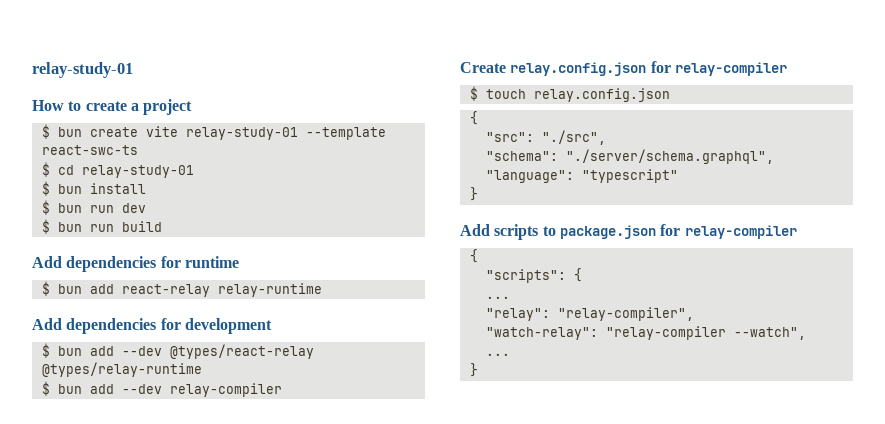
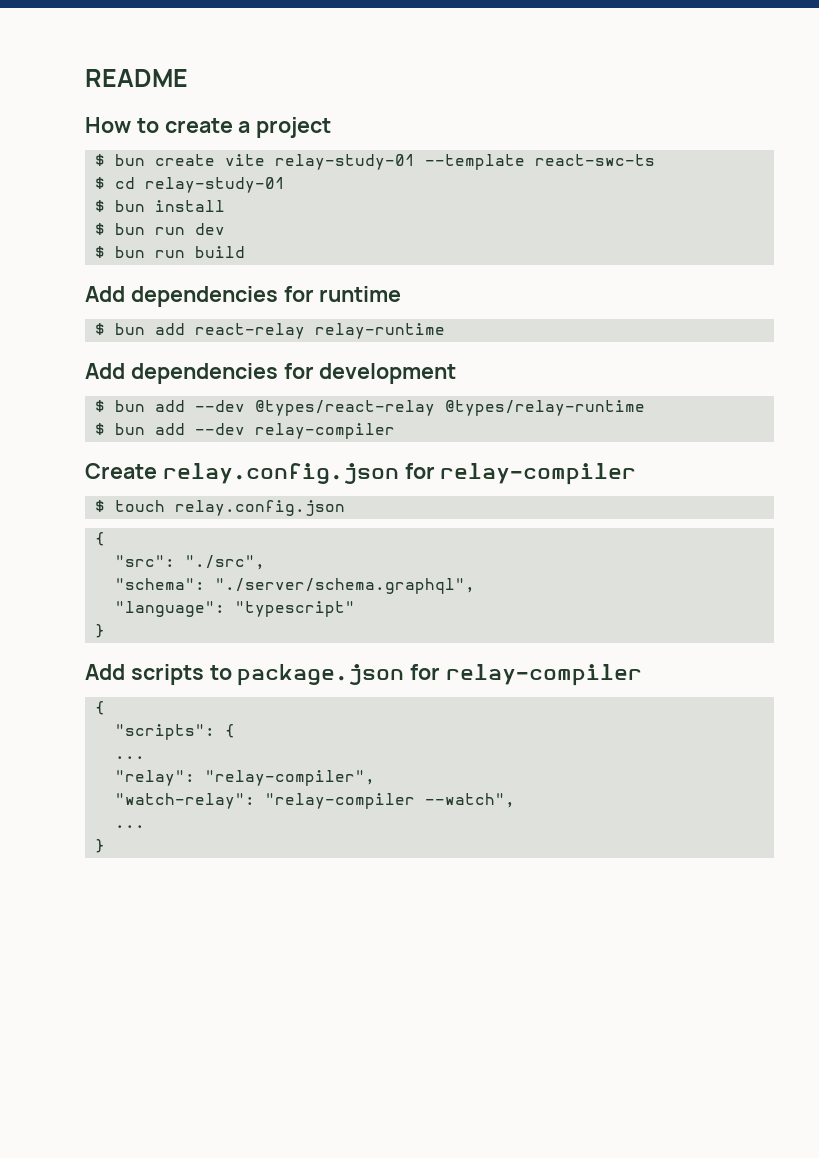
[32,62,133,78] relay-study-01 -> [85,69,188,87] README

